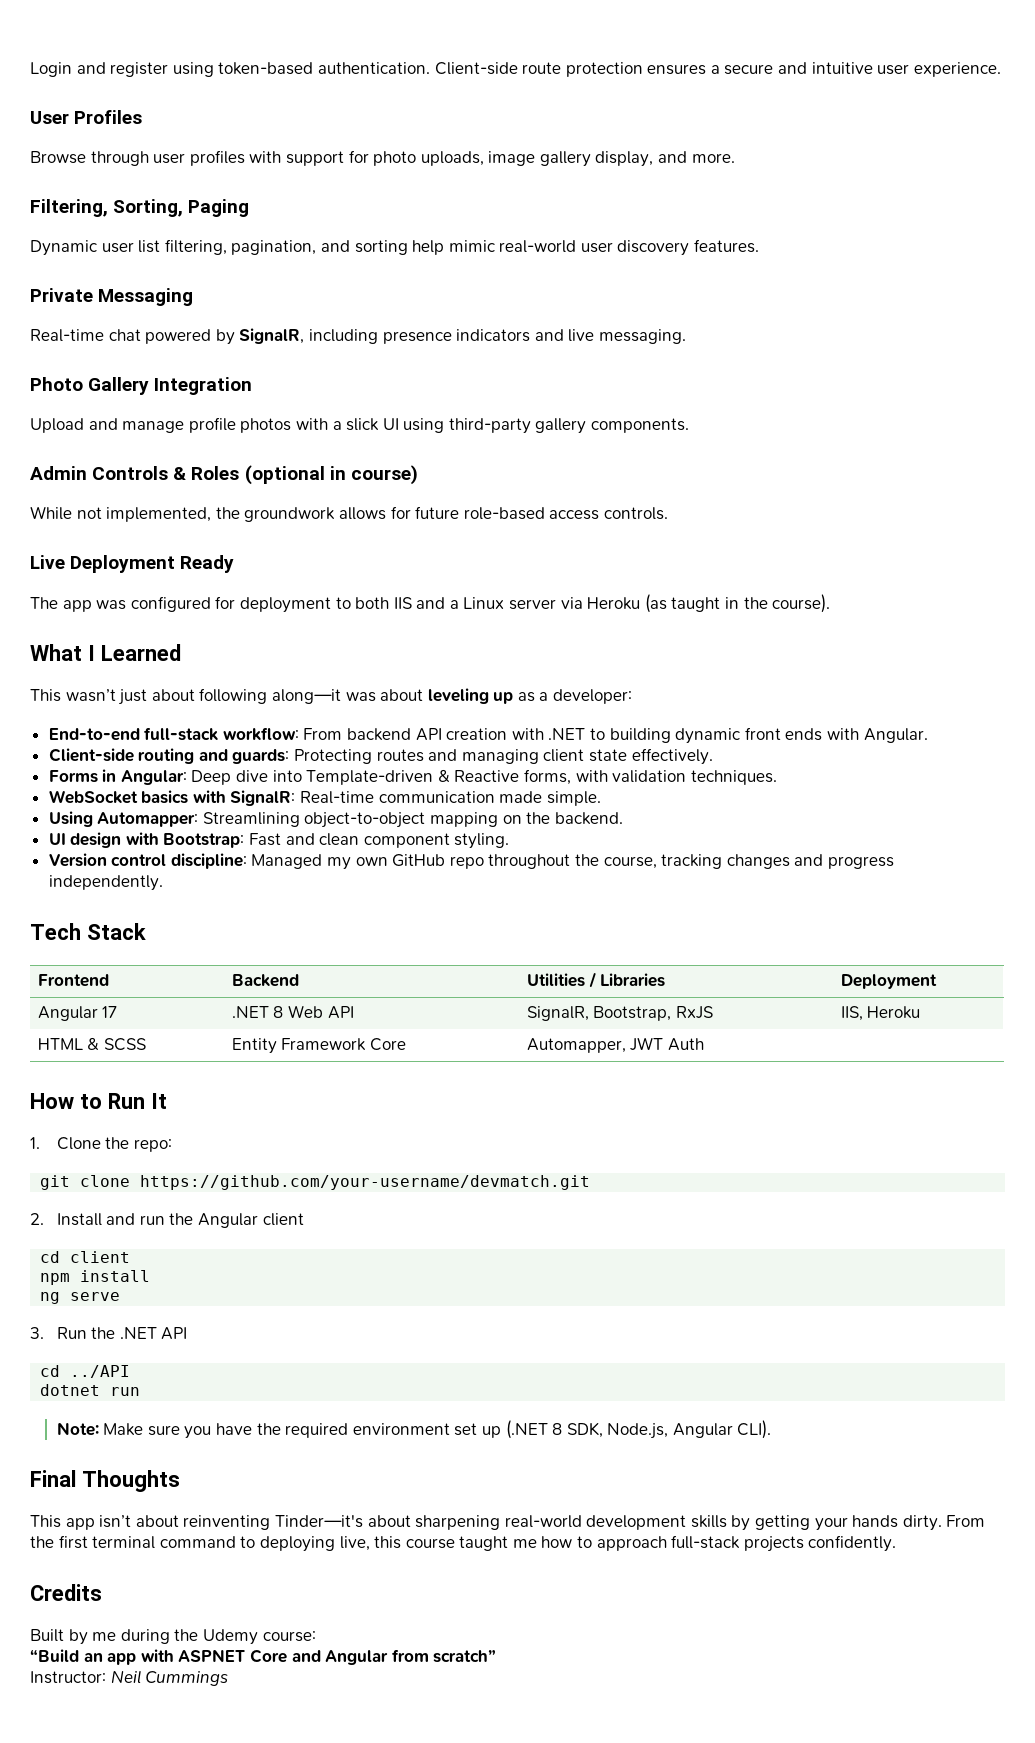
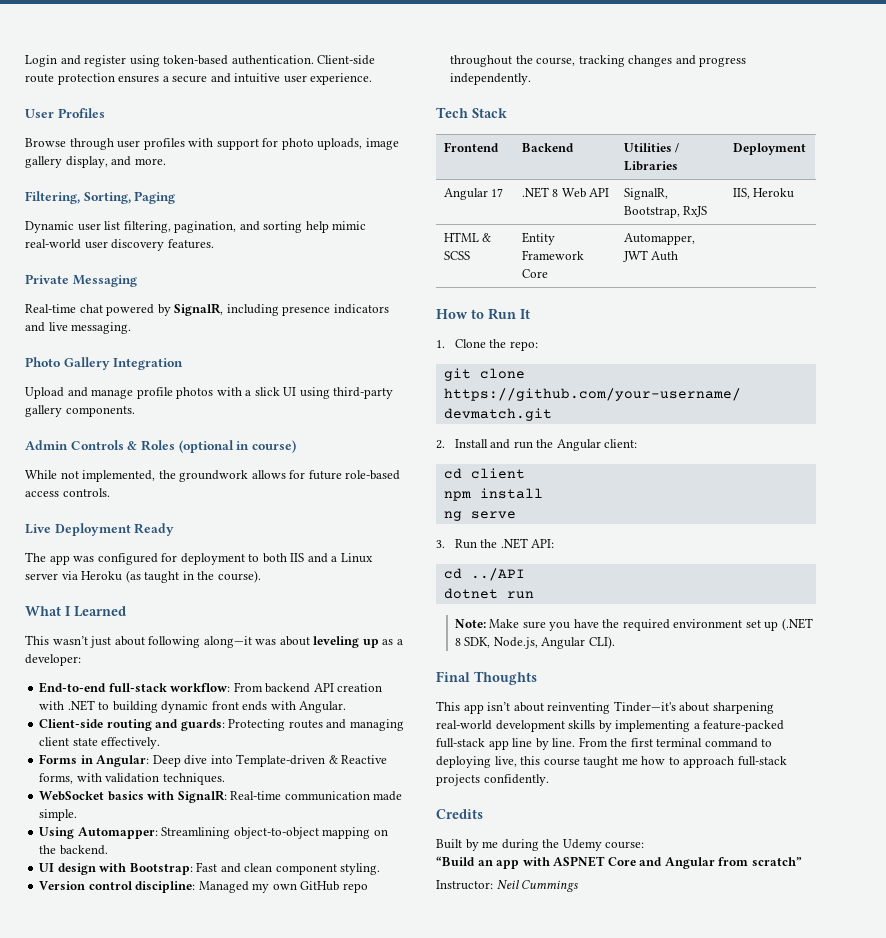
[262,1213,304,1226] client -> [604,439,638,448] client:
[161,1327,188,1340] API -> [531,539,555,548] API:
[755,1515,942,1531] getting your hands dirty. -> [615,720,785,732] [436,738,576,750] implementing a feature-packed full-stack app line by line.

